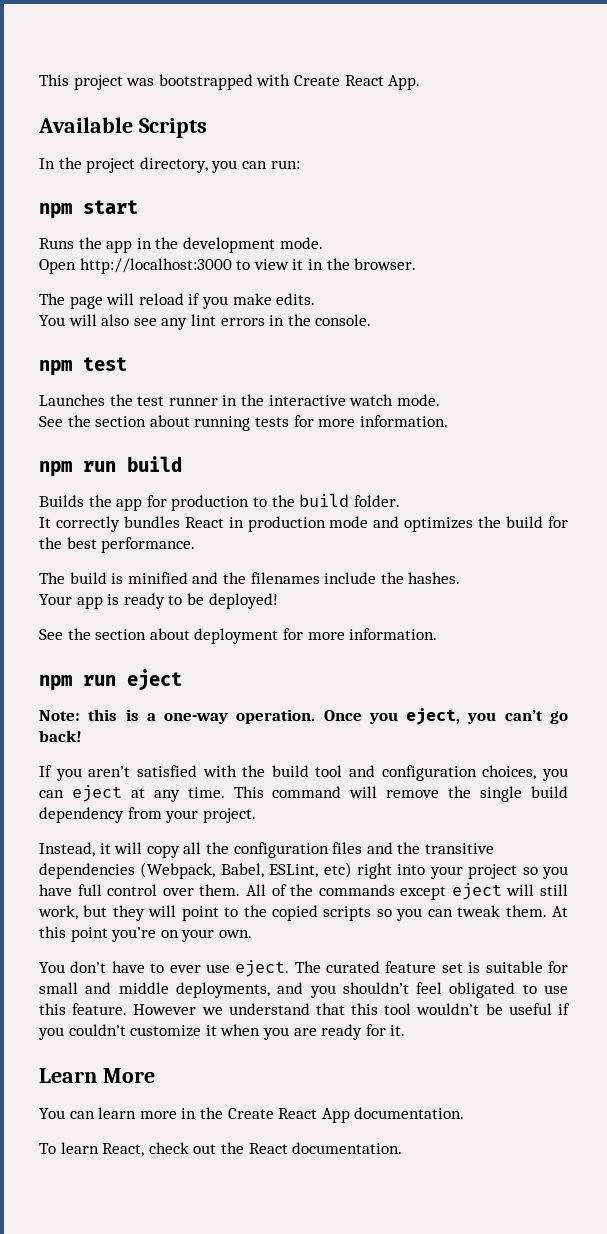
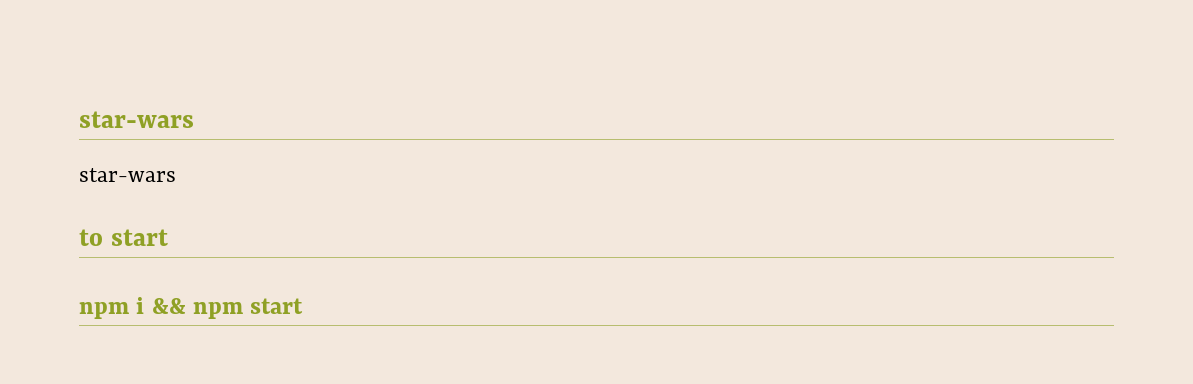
[39,74,421,90] [38,117,207,138] [39,157,300,173] [39,200,138,219] [39,237,323,253] [39,258,417,274] [39,293,316,309] [39,314,372,330] [39,357,127,376] [39,394,440,406] [39,415,448,431] [39,456,182,477] [39,494,400,511] [39,516,569,532] [39,537,196,553] [39,572,461,584] [39,593,278,609] [39,628,438,644] [39,669,182,691] [39,708,568,725] [39,730,82,742] [39,765,568,781] [39,785,569,802] [39,807,256,823] [39,842,494,858] [39,862,568,879] [39,883,568,900] [38,905,568,921] [39,926,252,942] [39,960,568,977] [39,982,568,998] [39,1003,570,1015] [38,1024,406,1040] [39,1068,155,1083] [39,1107,465,1123] [39,1142,403,1157] This project was bootstrapped with Create React App. // Available Scripts // In the project directory, you can run: // npm start // Runs the app in the development mode. // Open http://localhost:3000 to view it in the browser. // The page will reload if you make edits. // You will also see any lint errors in the console. // npm test // Launches the test runner in the interactive watch mode. // See the section about running tests for more information. // npm run build // Builds the app for production to the build folder. // It correctly bundles React in production mode and optimizes the build for the best performance. // The build is minified and the filenames include the hashes. // Your app is ready to be deployed! // See the section about deployment for more information. // npm run eject // Note: this is a one-way operation. Once you eject, you can’t go back! // If you aren’t satisfied with the build tool and configuration choices, you can eject at any time. This command will remove the single build dependency from your project. // Instead, it will copy all the configuration files and the transitive dependencies (Webpack, Babel, ESLint, etc) right into your project so you have full control over them. All of the commands except eject will still work, but they will point to the copied scripts so you can tweak them. At this point you’re on your own. // You don’t have to ever use eject. The curated feature set is suitable for small and middle deployments, and you shouldn’t feel obligated to use this feature. However we understand that this tool wouldn’t be useful if you couldn’t customize it when you are ready for it. // Learn More // You can learn more in the Create React App documentation. // To learn React, check out the React documentation. -> [79,111,194,128] [79,168,176,182] [79,229,168,246] [79,297,304,319] star-wars // star-wars // to start // npm i && npm start

